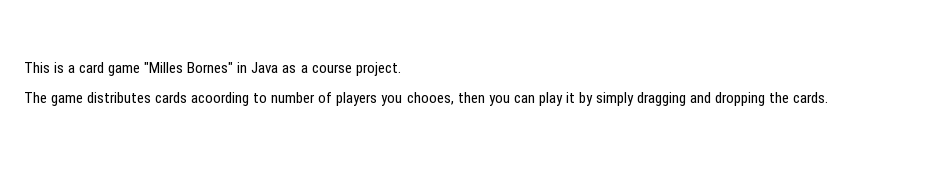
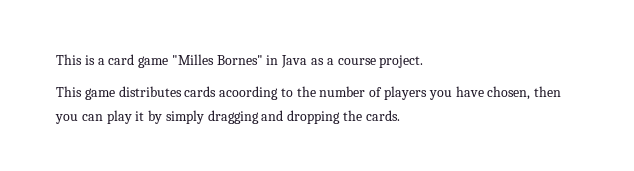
[24,92,47,103] The -> [56,86,82,97] This
(268, 98) none -> [296,86,316,97] the
[406,92,454,105] chooes, -> [455,86,531,100] have chosen,

